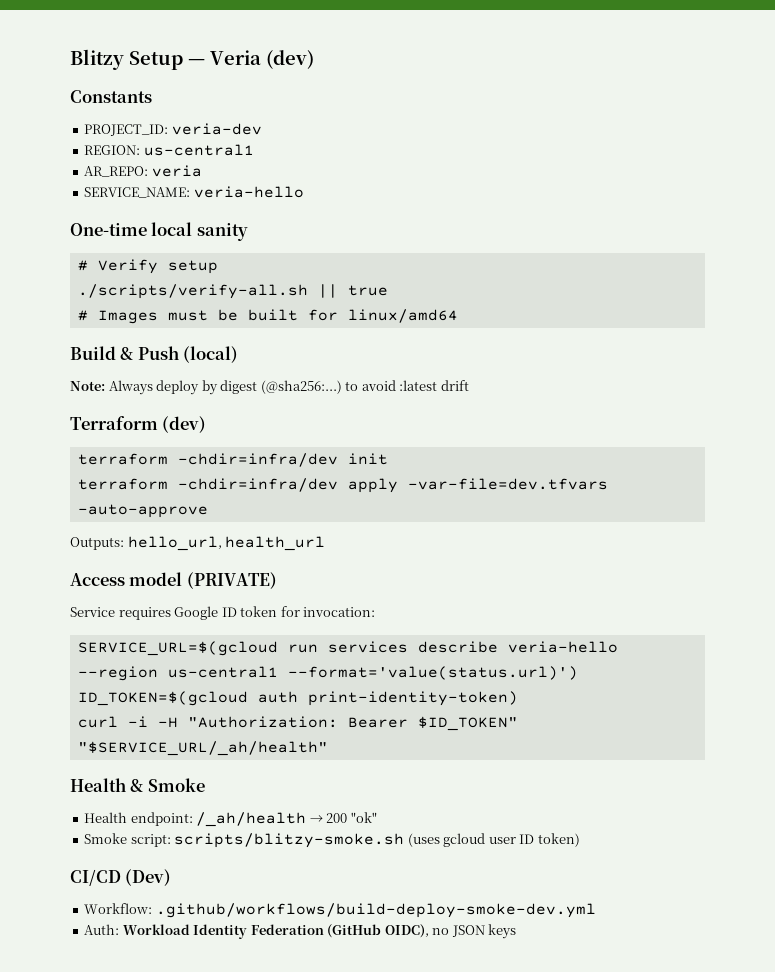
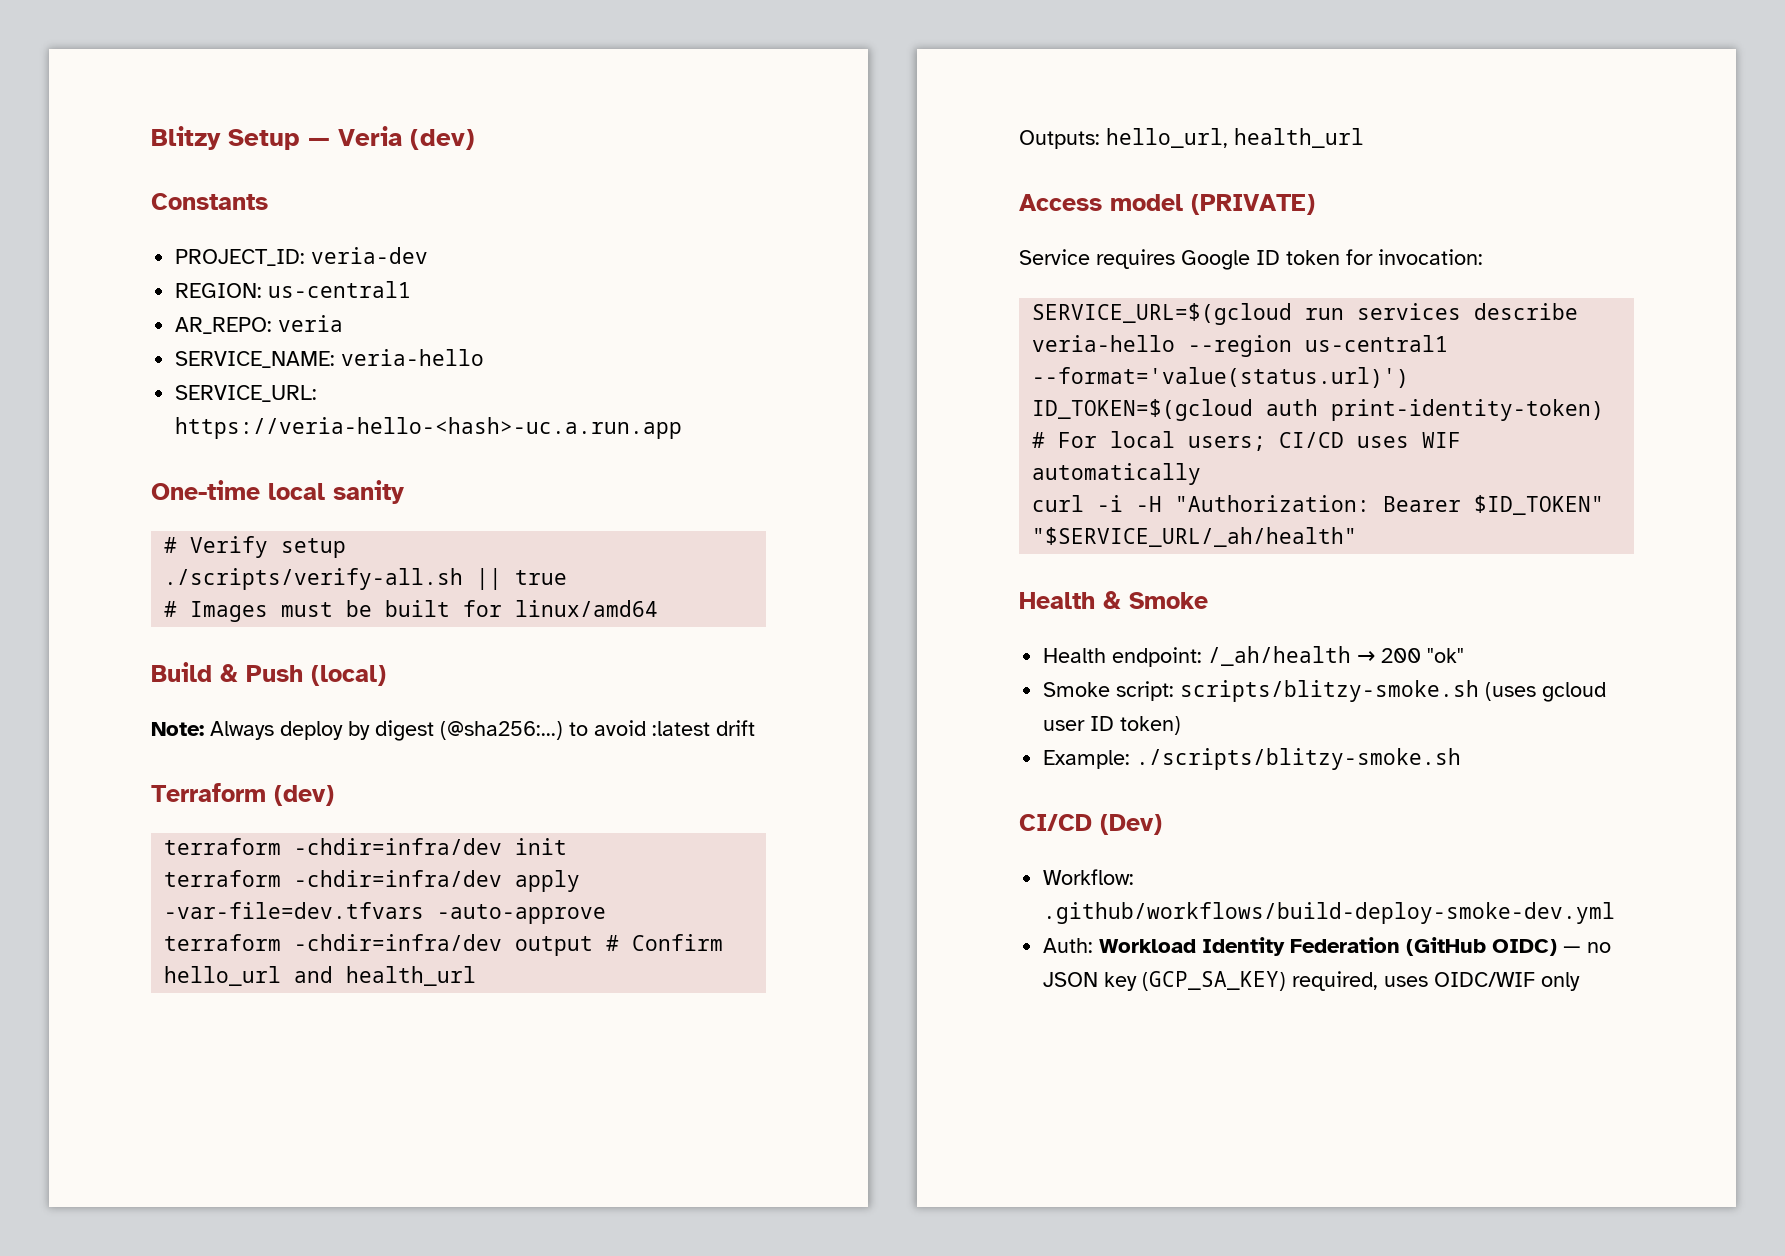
(304, 192) none -> [175,385,318,402] [175,417,683,439] // SERVICE_URL: https://veria-hello-<hash>-uc.a.run.app
(208, 511) none -> [164,934,724,956] [164,966,477,986] // terraform -chdir=infra/dev output # Confirm hello_url and health_url
(518, 698) none -> [1032,431,1462,451] [1032,463,1202,485] # For local users; CI/CD uses WIF automatically
(580, 840) none -> [1043,748,1462,770] // Example: ./scripts/blitzy-smoke.sh
[384,924,517,939] OIDC), no JSON keys -> [1492,939,1612,956] [1043,971,1581,991] OIDC) — no JSON key (GCP_SA_KEY) required, uses OIDC/WIF only

